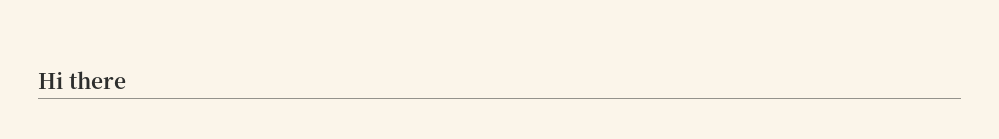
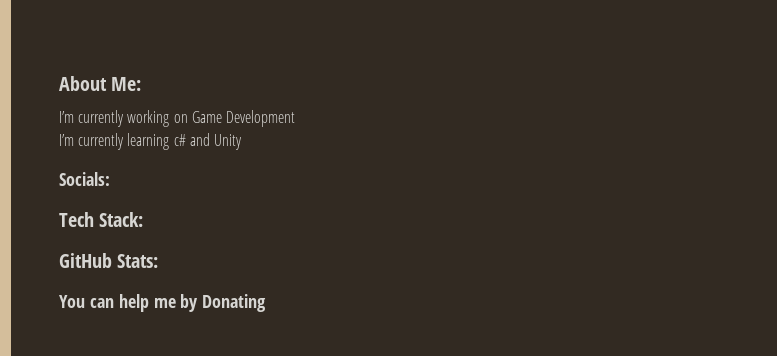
[38,71,126,89] Hi there -> [59,76,142,91] [59,110,295,127] [59,133,242,150] [59,172,110,186] [59,212,144,227] [59,253,159,268] [59,294,267,312] About Me: // I’m currently working on Game Development // I’m currently learning c# and Unity // Socials: // Tech Stack: // GitHub Stats: // You can help me by Donating

